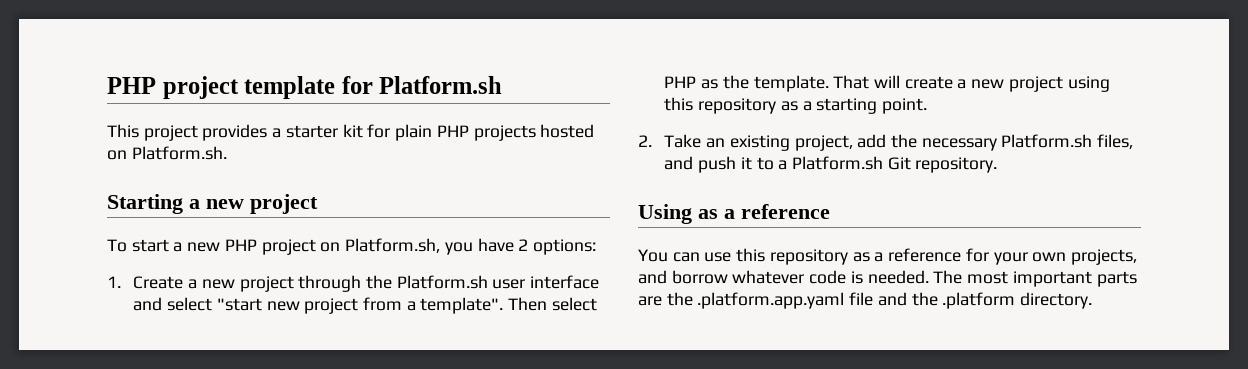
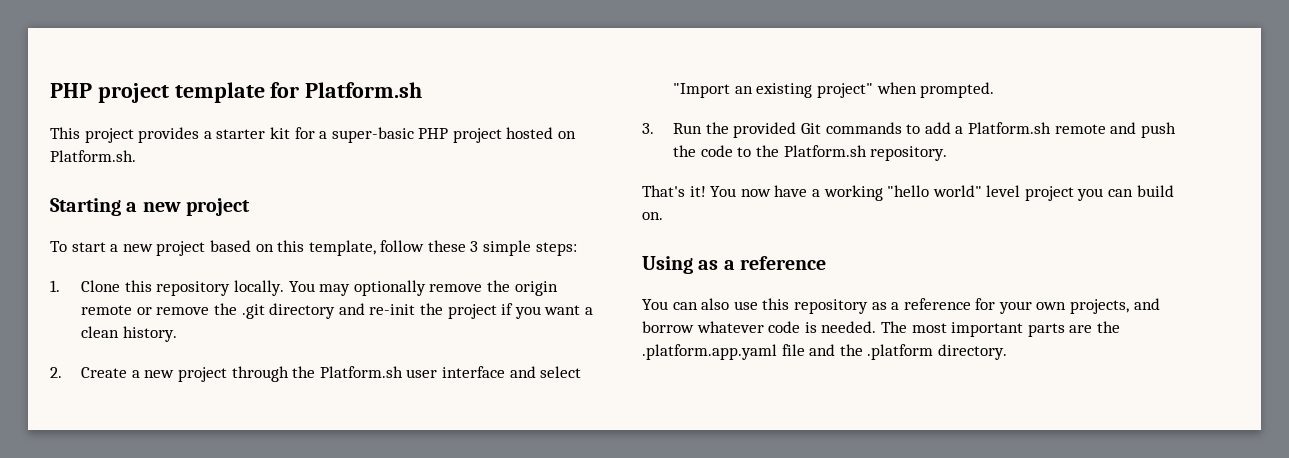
[395,124,536,141] plain PHP projects -> [319,127,502,143] a super-basic PHP project
[224,238,596,255] [107,276,121,288] PHP project on Platform.sh, you have 2 options: // 1. -> [156,240,577,256] [50,280,558,296] [81,303,593,319] [81,326,177,342] [50,367,62,378] project based on this template, follow these 3 simple steps: // 1. Clone this repository locally. You may optionally remove the origin remote or remove the .git directory and re-init the project if you want a clean history. // 2.
[216,297,597,314] [664,75,1110,92] [664,97,927,114] [638,134,1134,151] [664,156,998,173] "start new project from a template". Then select PHP as the template. That will create a new project using this repository as a starting point. // 2. Take an existing project, add the necessary Platform.sh files, and push it to a Platform.sh Git repository. -> [673,82,995,98] [642,122,1176,138] [673,145,948,161] [642,185,1174,201] [642,212,663,220] "Import an existing project" when prompted. // 3. Run the provided Git commands to add a Platform.sh remote and push the code to the Platform.sh repository. // That's it! You now have a working "hello world" level project you can build on.
(700, 257) none -> [701,298,730,310] also

